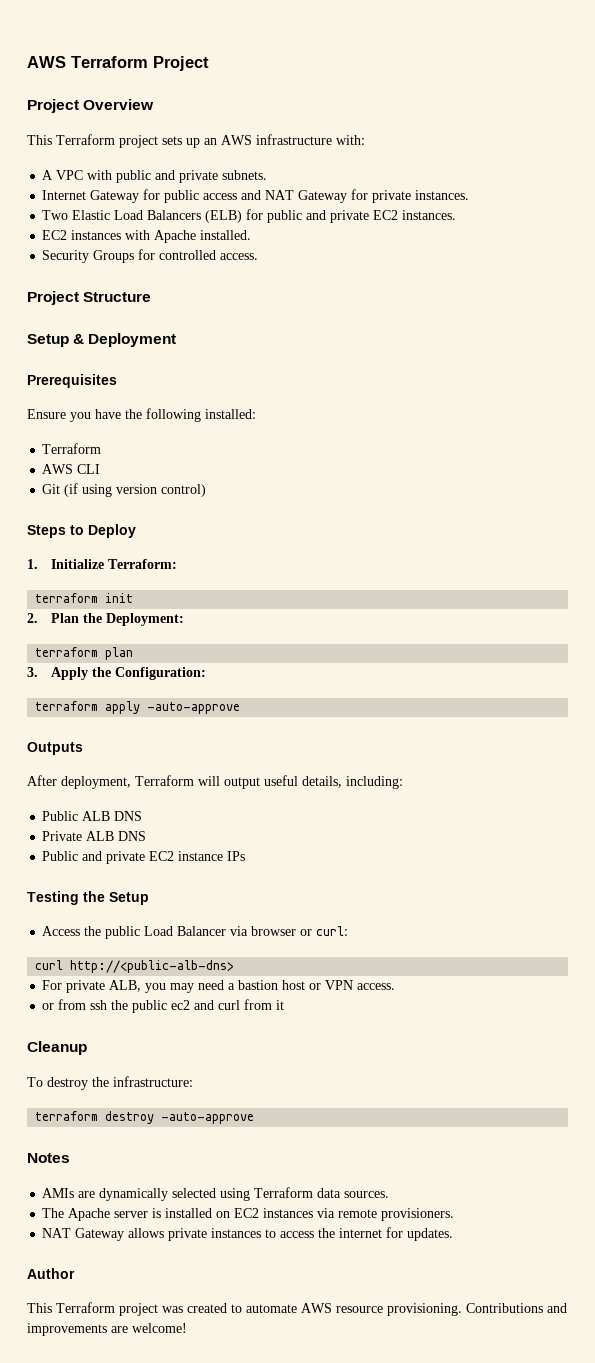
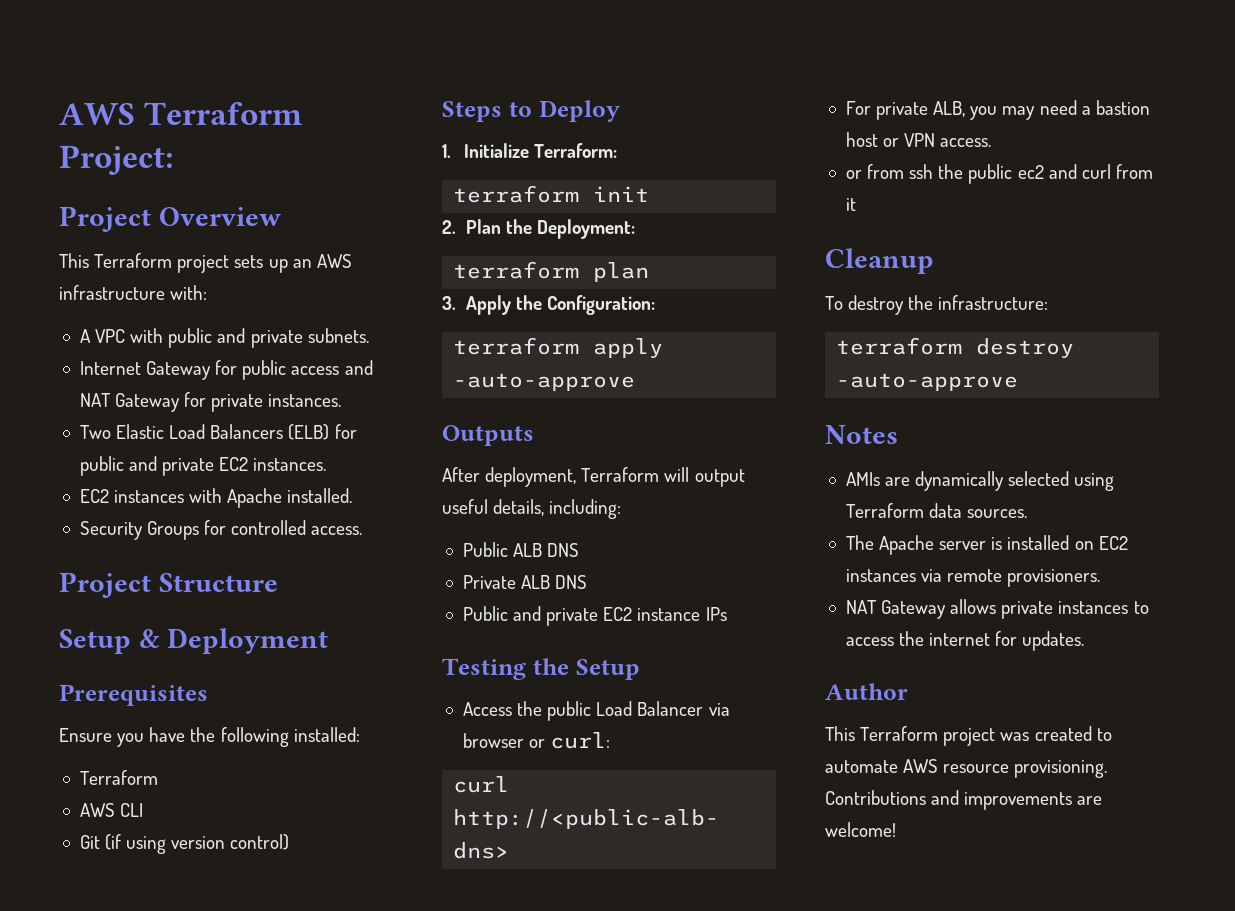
[153,56,209,71] Project -> [59,145,174,175] Project:

